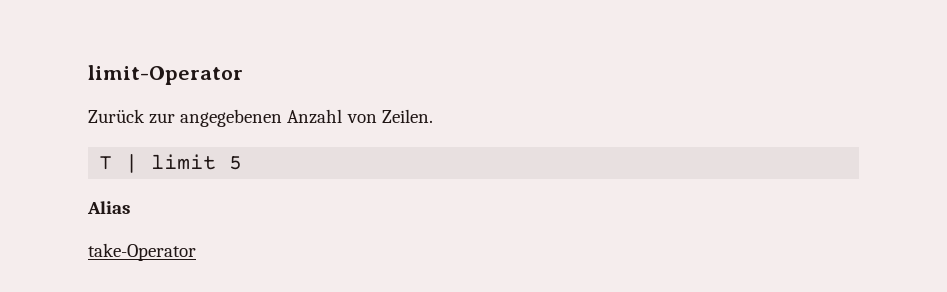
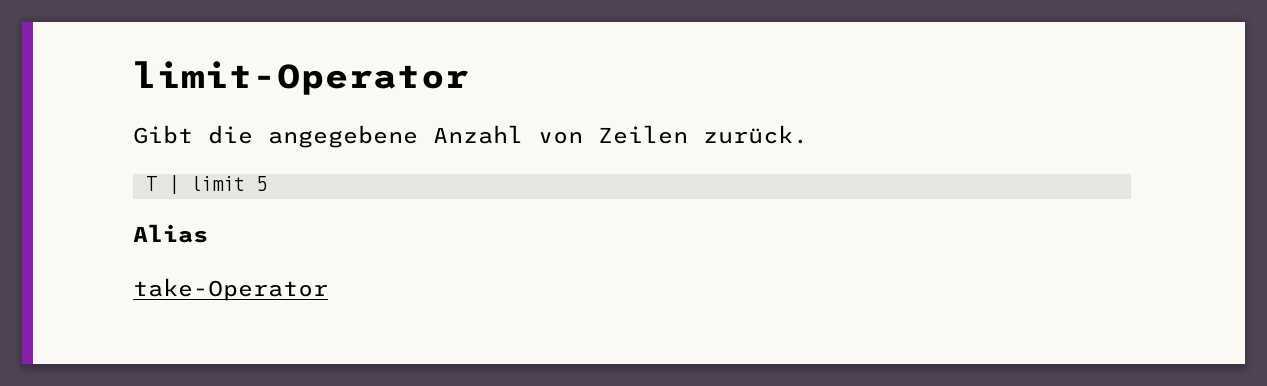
[88,109,433,127] Zurück zur angegebenen Anzahl von Zeilen. -> [133,125,808,148] Gibt die angegebene Anzahl von Zeilen zurück.

